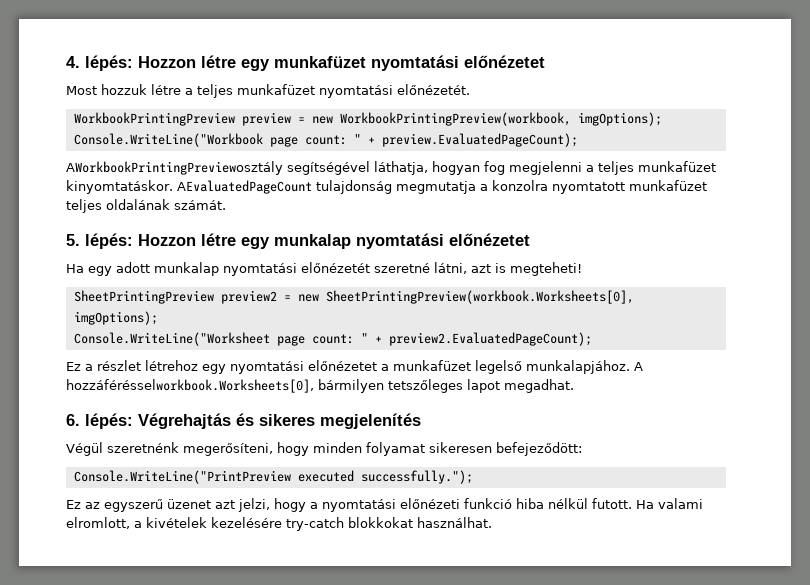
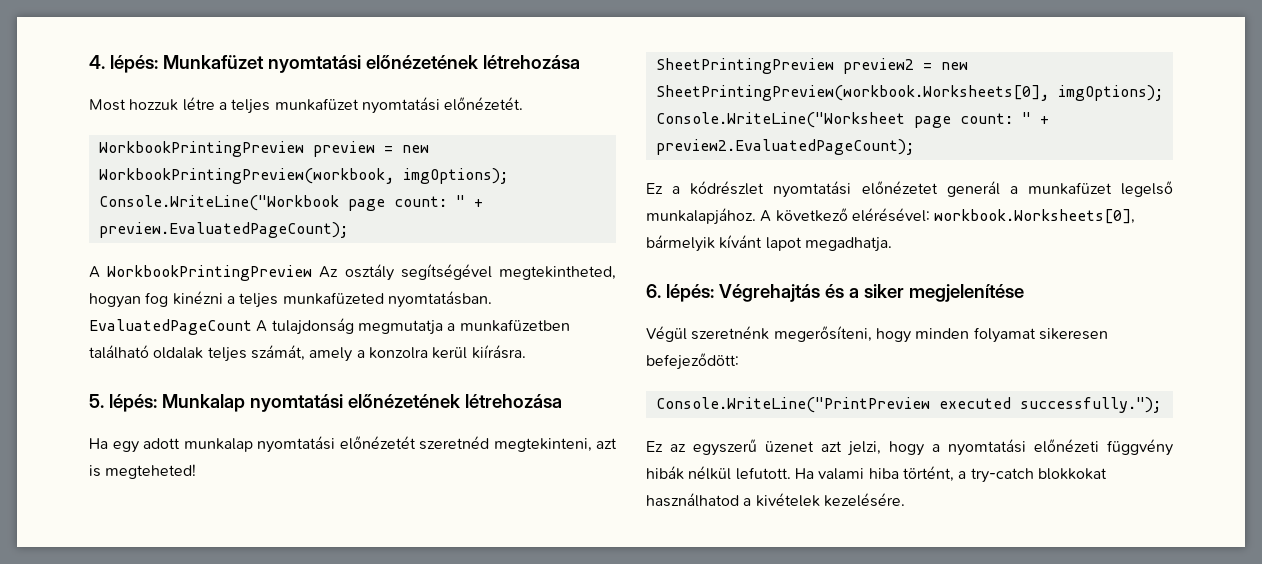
[138,55,545,71] Hozzon létre egy munkafüzet nyomtatási előnézetet -> [162,55,580,73] Munkafüzet nyomtatási előnézetének létrehozása
[66,161,428,175] AWorkbookPrintingPreviewosztály segítségével láthatja, -> [89,264,616,281] A WorkbookPrintingPreview Az osztály segítségével megtekintheted,
[509,161,716,175] [66,180,707,194] [66,199,226,213] [66,233,530,249] megjelenni a teljes munkafüzet kinyomtatáskor. AEvaluatedPageCount tulajdonság megmutatja a konzolra nyomtatott munkafüzet teljes oldalának számát. // 5. lépés: Hozzon létre egy munkalap nyomtatási előnézetet -> [172,291,492,308] [89,318,570,335] [89,345,526,362] [89,394,562,412] kinézni a teljes munkafüzeted nyomtatásban. EvaluatedPageCount A tulajdonság megmutatja a munkafüzetben található oldalak teljes számát, amely a konzolra kerül kiírásra. // 5. lépés: Munkalap nyomtatási előnézetének létrehozása
[374,262,467,274] szeretné látni, -> [419,436,592,452] szeretnéd megtekinteni,
[510,262,582,276] megteheti! -> [105,464,197,479] megteheted!
[97,360,377,374] részlet létrehoz egy nyomtatási előnézetet -> [690,181,1000,198] kódrészlet nyomtatási előnézetet generál
[66,379,574,393] hozzáférésselworkbook.Worksheets[0], bármilyen tetszőleges lapot megadhat. -> [775,208,1136,224] [646,235,892,252] következő elérésével: workbook.Worksheets[0], bármelyik kívánt lapot megadhatja.
[259,413,421,429] sikeres megjelenítés -> [848,284,1024,302] a siker megjelenítése
[464,498,703,509] [66,517,492,531] funkció hiba nélkül futott. Ha valami elromlott, a kivételek kezelésére try-catch blokkokat használhat. -> [1107,439,1173,456] [646,466,1107,483] [646,493,905,507] függvény hibák nélkül lefutott. Ha valami hiba történt, a try-catch blokkokat használhatod a kivételek kezelésére.

